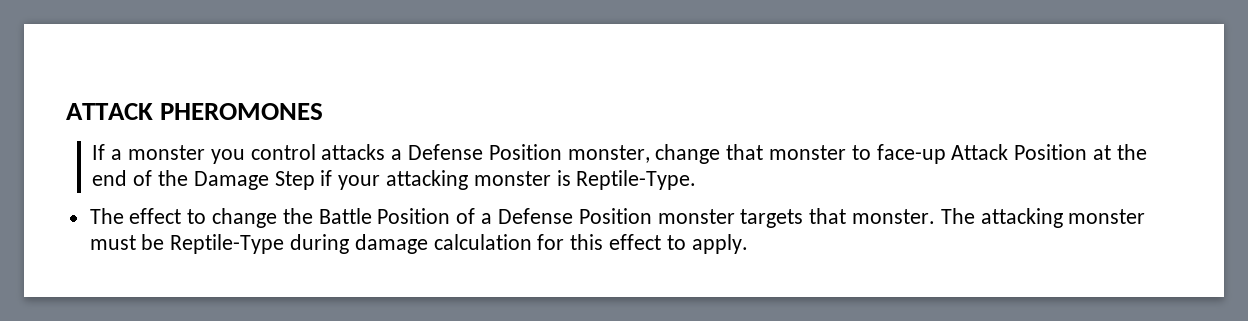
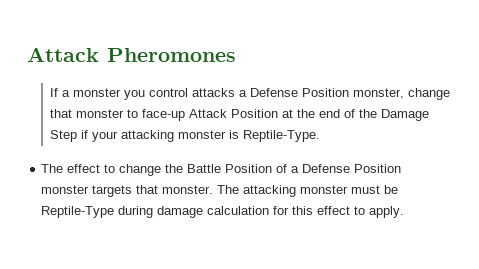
[66,103,324,120] ATTACK PHEROMONES -> [27,47,236,62] Attack Pheromones

